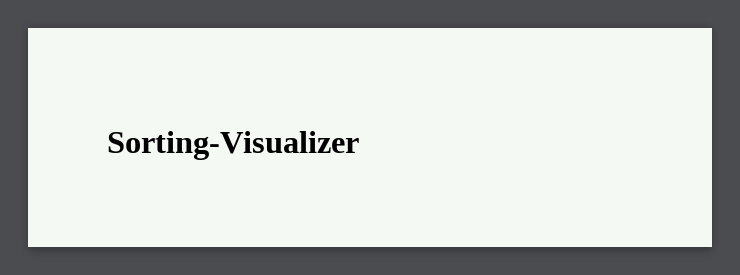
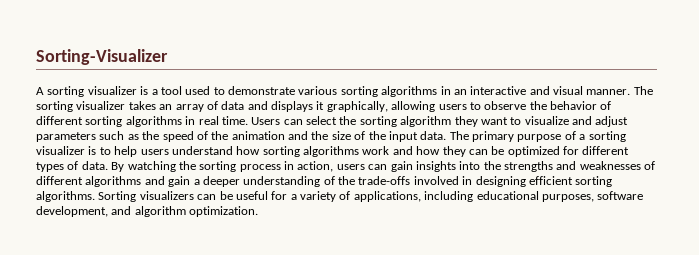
(359, 145) none -> [36,86,653,97] [36,101,612,112] [36,116,629,127] [36,131,626,142] [36,146,630,157] [36,161,656,172] [36,176,613,187] [36,191,644,202] [36,206,259,217] // A sorting visualizer is a tool used to demonstrate various sorting algorithms in an interactive and visual manner. The sorting visualizer takes an array of data and displays it graphically, allowing users to observe the behavior of different sorting algorithms in real time. Users can select the sorting algorithm they want to visualize and adjust parameters such as the speed of the animation and the size of the input data. The primary purpose of a sorting visualizer is to help users understand how sorting algorithms work and how they can be optimized for different types of data. By watching the sorting process in action, users can gain insights into the strengths and weaknesses of different algorithms and gain a deeper understanding of the trade-offs involved in designing efficient sorting algorithms. Sorting visualizers can be useful for a variety of applications, including educational purposes, software development, and algorithm optimization.

